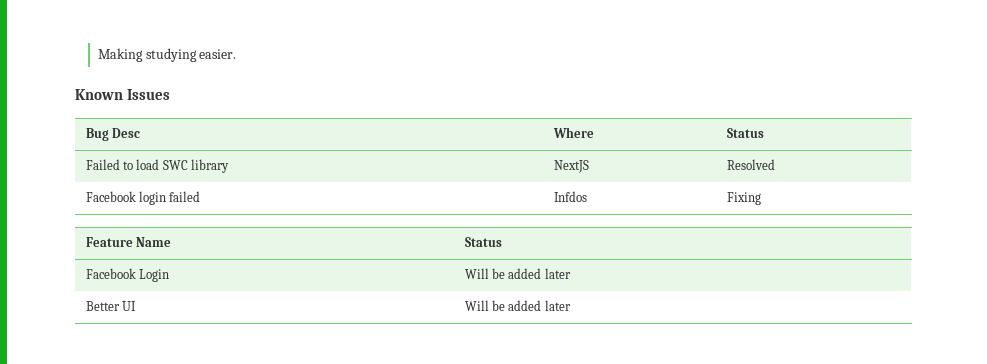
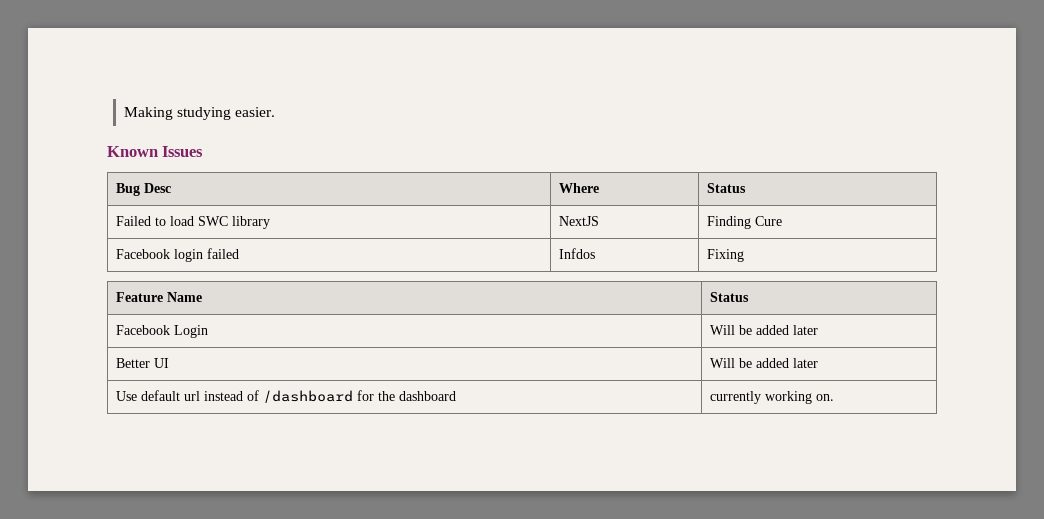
[726,159,775,170] Resolved -> [706,216,782,229] Finding Cure
(571, 305) none -> [115,390,456,403] [709,391,834,404] // Use default url instead of /dashboard for the dashboard | currently working on.

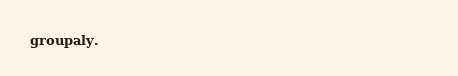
[124,107,276,120] [107,146,204,157] [115,183,171,196] [558,183,599,193] [706,183,746,193] [115,216,270,229] [558,216,599,226] [706,216,782,229] [115,248,239,262] [558,248,595,259] [706,249,744,262] [115,292,202,302] [709,292,749,302] [115,325,208,338] [709,325,818,335] [115,358,169,368] [709,358,818,368] [115,390,456,403] [709,391,834,404] Making studying easier. // Known Issues // Bug Desc | Where | Status // Failed to load SWC library | NextJS | Finding Cure // Facebook login failed | Infdos | Fixing // Feature Name | Status // Facebook Login | Will be added later // Better UI | Will be added later // Use default url instead of /dashboard for the dashboard | currently working on. -> [30,35,99,48] groupaly.

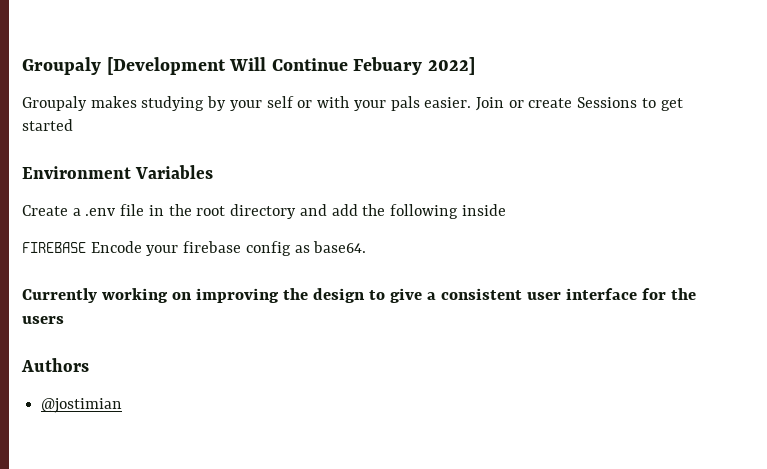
[30,35,99,48] groupaly. -> [22,57,475,75] [22,96,683,111] [22,119,73,131] [22,165,214,179] [22,204,506,219] [22,241,367,256] [22,288,696,303] [22,316,64,324] [21,358,89,372] [41,398,123,413] Groupaly [Development Will Continue Febuary 2022] // Groupaly makes studying by your self or with your pals easier. Join or create Sessions to get started // Environment Variables // Create a .env file in the root directory and add the following inside // FIREBASE Encode your firebase config as base64. // Currently working on improving the design to give a consistent user interface for the users // Authors // @jostimian

